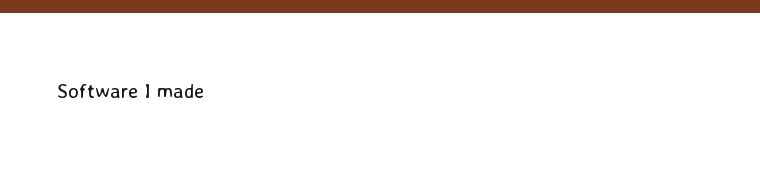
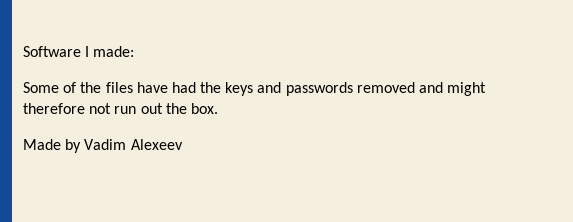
[157,84,204,98] made -> [93,46,135,57] [23,82,487,96] [23,103,218,114] [23,139,183,153] made: // Some of the files have had the keys and passwords removed and might therefore not run out the box. // Made by Vadim Alexeev

